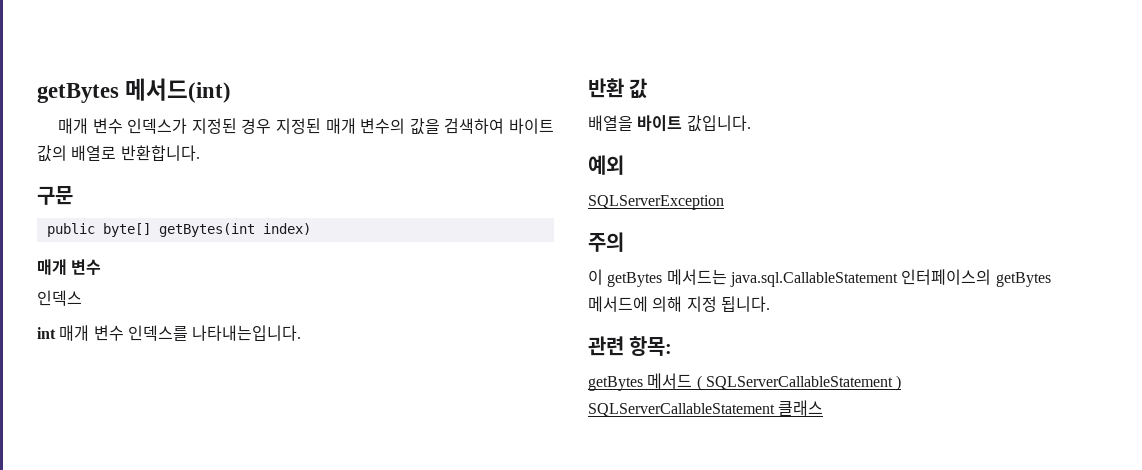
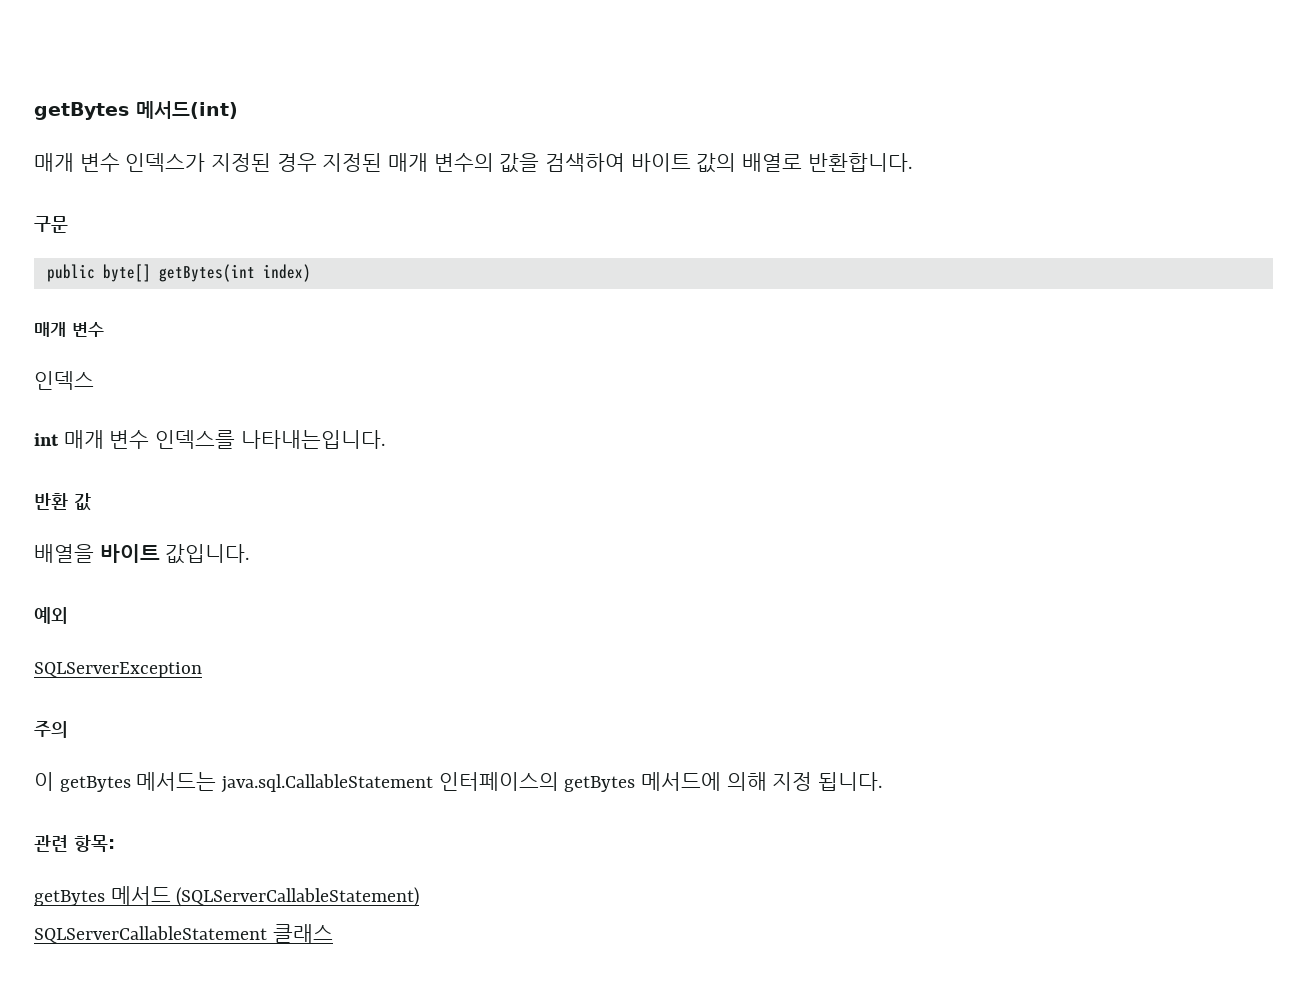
[696,375,902,391] ( SQLServerCallableStatement ) -> [176,887,420,907] (SQLServerCallableStatement)

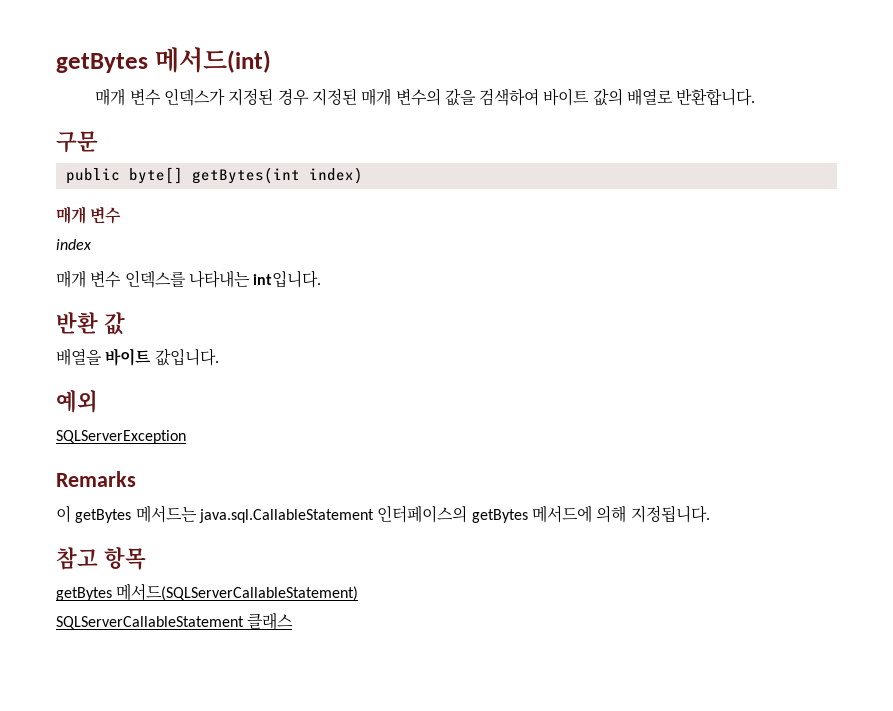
[34,371,94,390] [34,433,59,446] 인덱스 // int -> [56,239,92,250] index //
[240,430,385,449] 나타내는입니다. -> [188,270,322,288] 나타내는 int입니다.
[34,721,68,738] 주의 -> [56,471,136,487] Remarks
[772,772,883,791] [34,835,115,852] [34,886,420,907] 지정 됩니다. // 관련 항목: // getBytes 메서드 (SQLServerCallableStatement) -> [630,505,710,523] [56,547,146,570] [56,583,359,601] 지정됩니다. // 참고 항목 // getBytes 메서드(SQLServerCallableStatement)

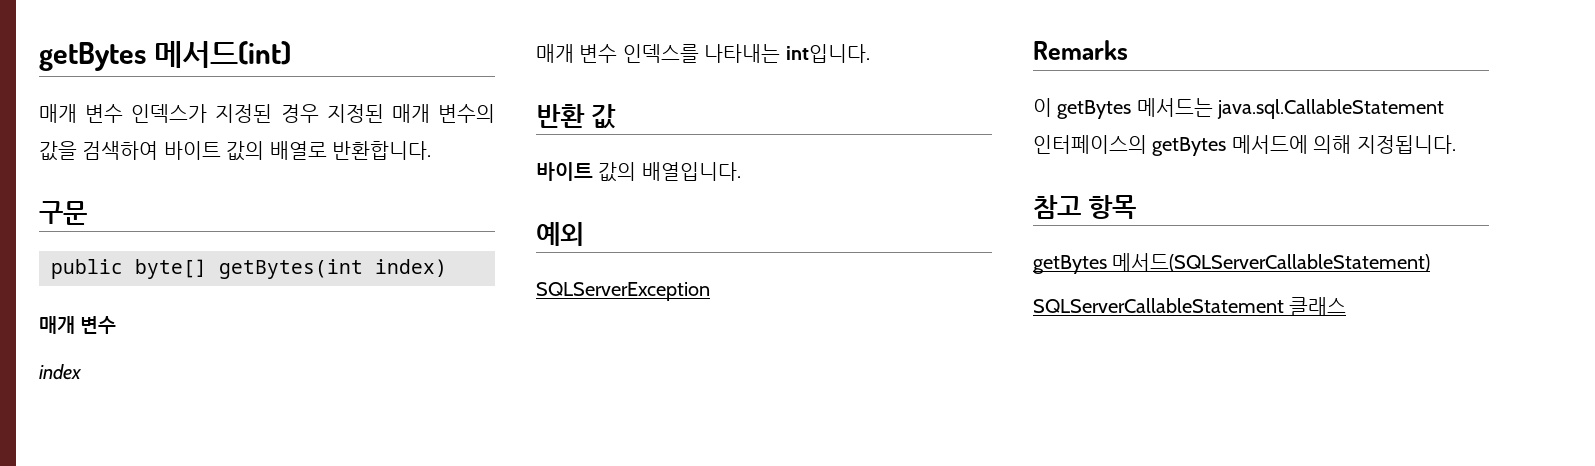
[56,348,219,366] 배열을 바이트 값입니다. -> [536,162,741,182] 바이트 값의 배열입니다.

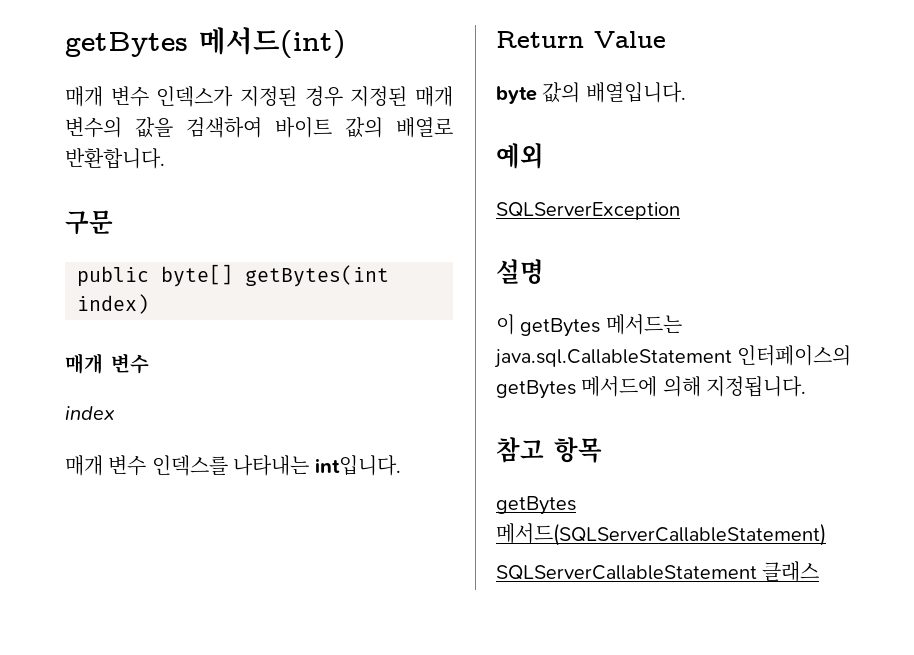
[536,104,617,129] [536,162,593,181] 반환 값 // 바이트 -> [496,31,666,48] [496,86,537,104] Return Value // byte
[1033,40,1128,60] Remarks -> [496,259,544,284] 설명

